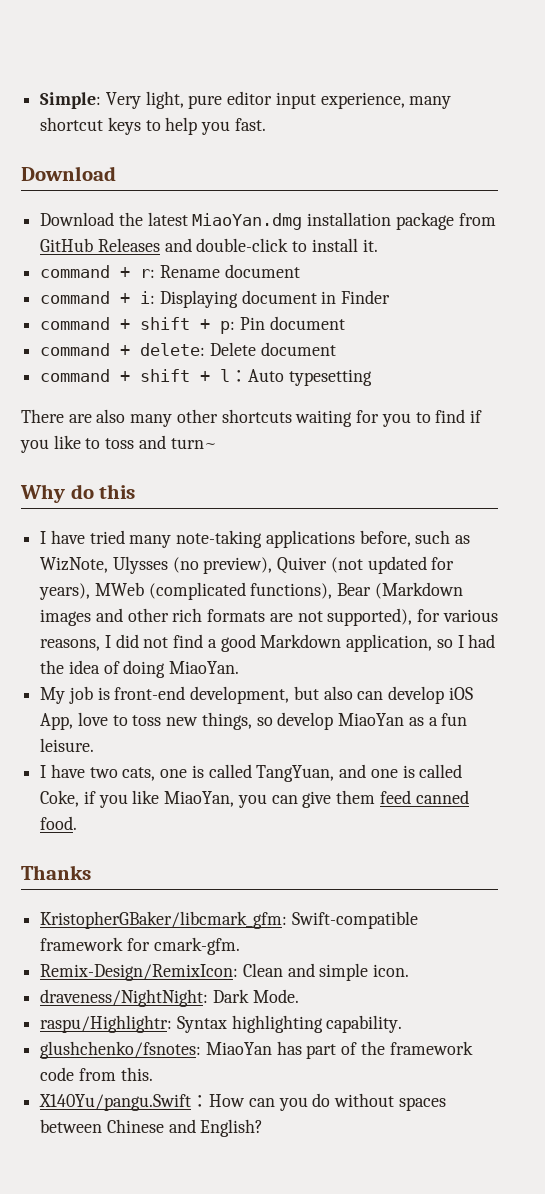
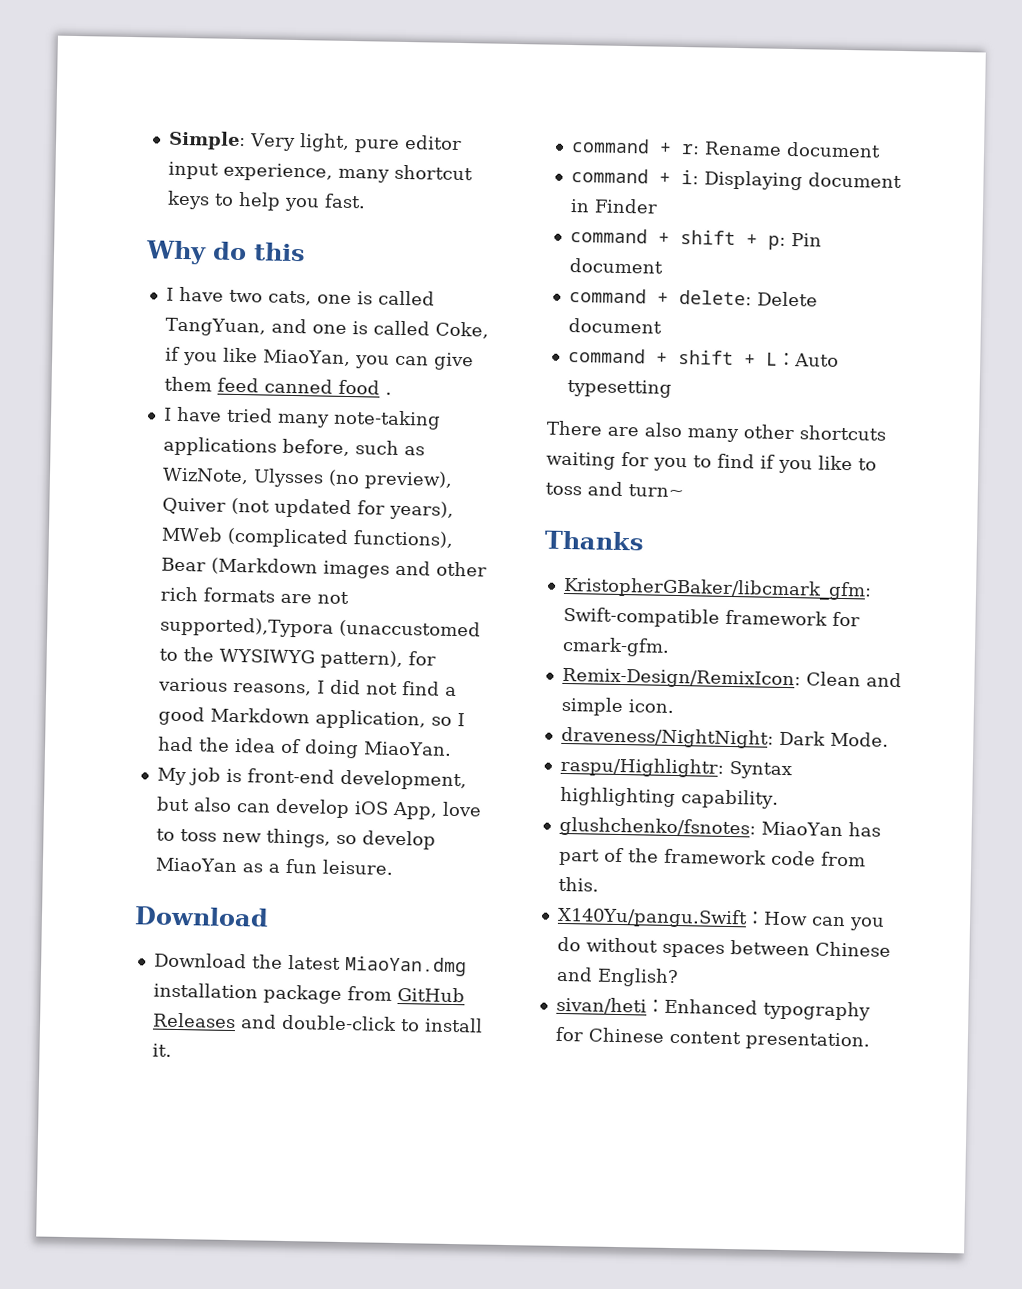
(266, 124) none -> [145,240,306,265] [165,286,435,306] [164,317,489,339] [164,346,474,371] [163,376,392,395] [163,406,441,430] [162,436,425,457] [161,467,453,490] [161,497,454,520] [160,526,454,549] [160,557,487,579] [159,586,349,605] [159,616,481,639] [158,647,436,670] [157,677,457,697] [157,706,465,730] [157,736,452,759] [156,767,467,791] [155,796,482,820] [155,828,436,850] [154,857,394,875] // Why do this // I have two cats, one is called TangYuan, and one is called Coke, if you like MiaoYan, you can give them feed canned food . // I have tried many note-taking applications before, such as WizNote, Ulysses (no preview), Quiver (not updated for years), MWeb (complicated functions), Bear (Markdown images and other rich formats are not supported),Typora (unaccustomed to the WYSIWYG pattern), for various reasons, I did not find a good Markdown application, so I had the idea of doing MiaoYan. // My job is front-end development, but also can develop iOS App, love to toss new things, so develop MiaoYan as a fun leisure.
[220,369,231,382] l -> [765,352,778,366] L
[20,484,136,503] [40,530,471,548] [40,556,455,574] [39,582,463,600] [40,608,498,626] [40,634,496,652] [40,660,240,678] [40,686,473,704] [40,712,468,730] [40,738,95,752] [40,764,463,782] [40,790,469,808] [40,816,78,830] // Why do this // I have tried many note-taking applications before, such as WizNote, Ulysses (no preview), Quiver (not updated for years), MWeb (complicated functions), Bear (Markdown images and other rich formats are not supported), for various reasons, I did not find a good Markdown application, so I had the idea of doing MiaoYan. // My job is front-end development, but also can develop iOS App, love to toss new things, so develop MiaoYan as a fun leisure. // I have two cats, one is called TangYuan, and one is called Coke, if you like MiaoYan, you can give them feed canned food. -> (684, 491) none
(264, 1128) none -> [555,996,871,1021] [554,1026,870,1051] // sivan/heti：Enhanced typography for Chinese content presentation.

